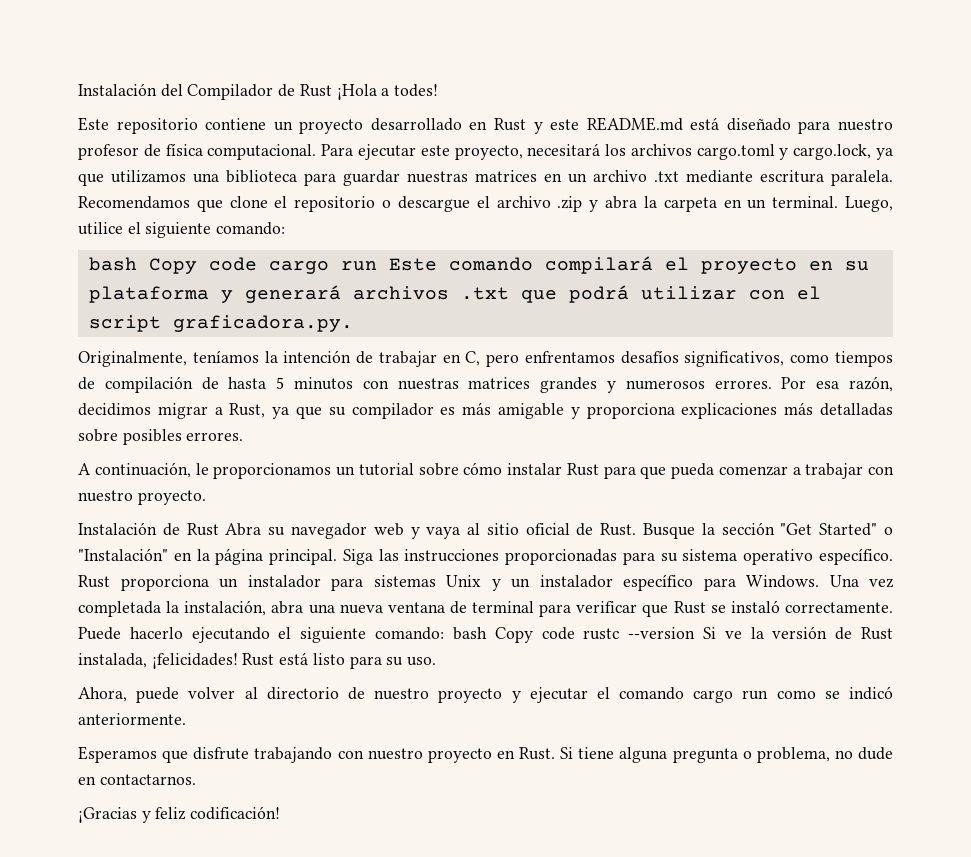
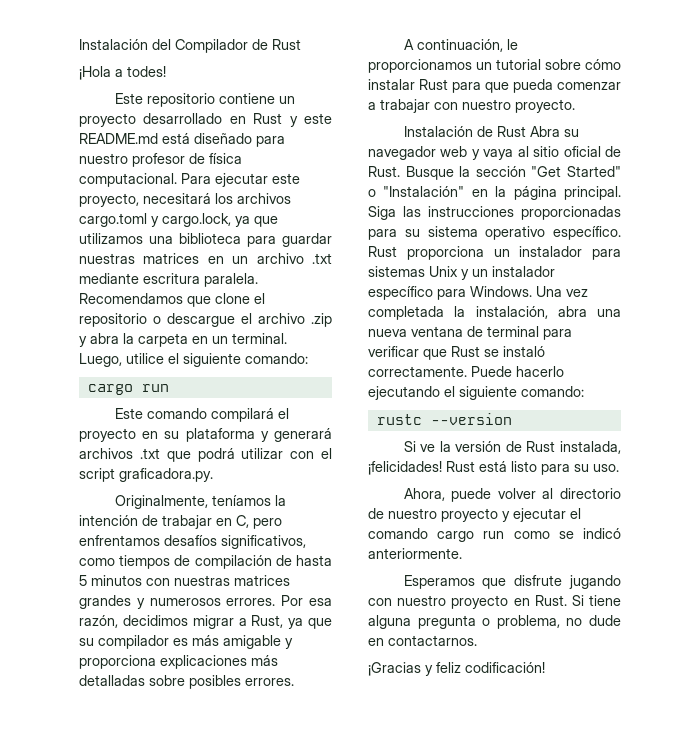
(332, 90) none -> (301, 44) //
[88,257,377,274] bash Copy code cargo run -> [87,384,169,395] cargo run //
[452,627,575,643] bash Copy code -> (584, 391) //
(696, 633) none -> (512, 419) //
[254,747,333,763] trabajando -> [569,575,621,589] jugando

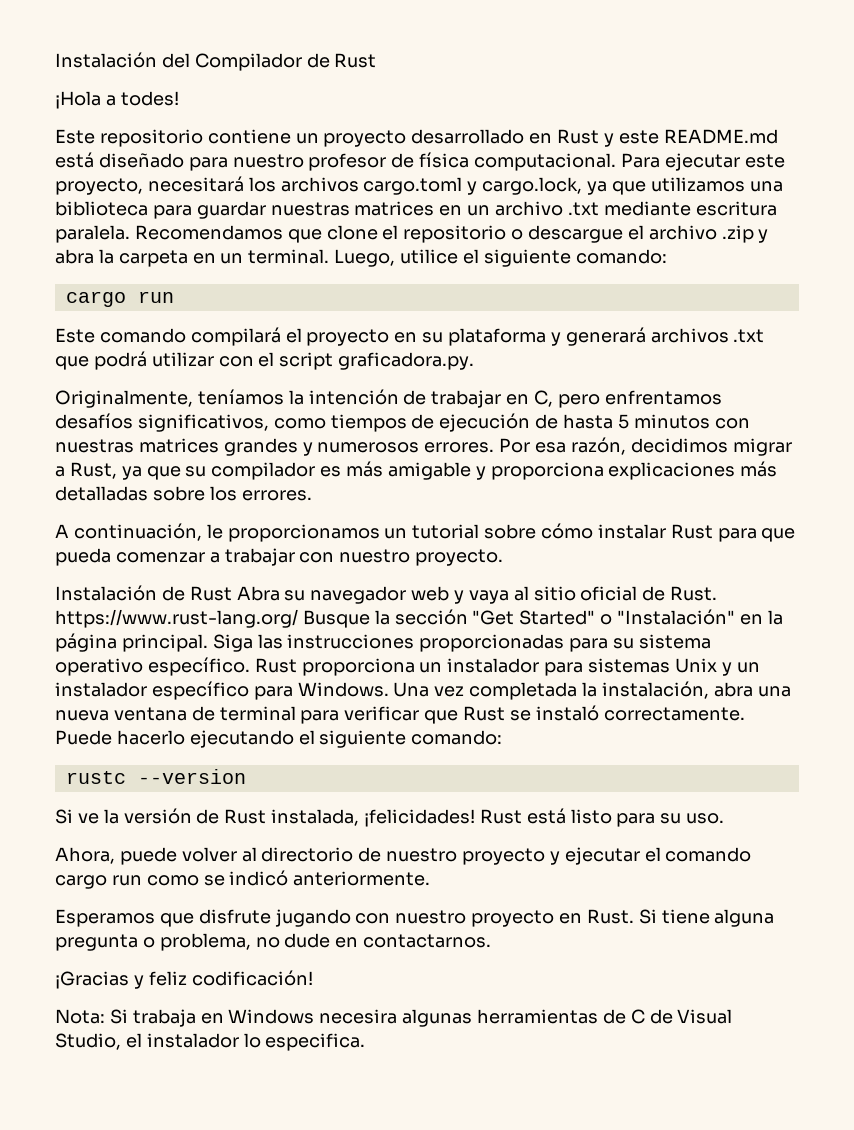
[194,555,272,569] compilación -> [439,413,531,432] ejecución
[189,675,241,689] posibles -> [209,486,237,501] los
(400, 171) none -> [55,609,298,628] https://www.rust-lang.org/
(545, 667) none -> [55,1009,733,1027] [55,1033,366,1051] // Nota: Si trabaja en Windows necesira algunas herramientas de C de Visual Studio, el instalador lo especifica.

